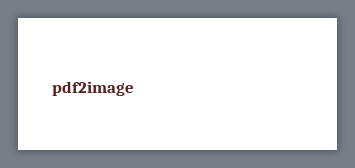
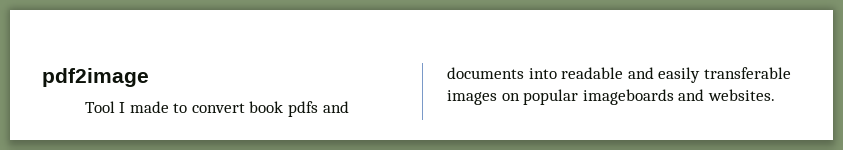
(134, 88) none -> [84,101,349,117] [447,67,791,83] [447,89,775,105] // Tool I made to convert book pdfs and documents into readable and easily transferable images on popular imageboards and websites.

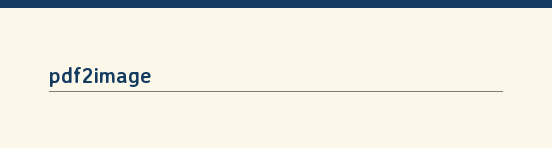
[84,101,349,117] [447,67,791,83] [447,89,775,105] // Tool I made to convert book pdfs and documents into readable and easily transferable images on popular imageboards and websites. -> (152, 77) none

